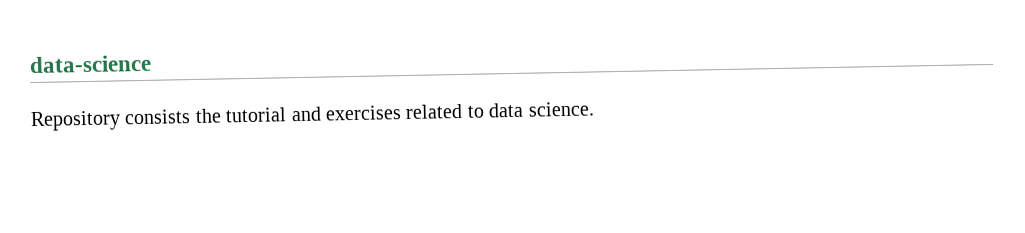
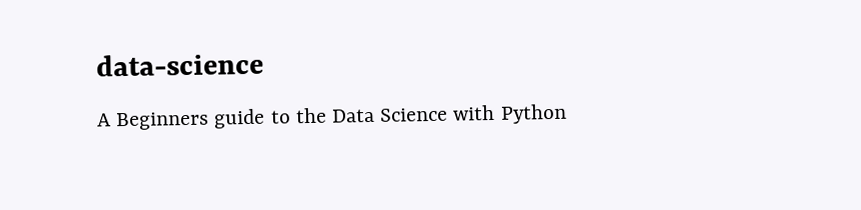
[30,101,594,132] Repository consists the tutorial and exercises related to data science. -> [97,103,567,131] A Beginners guide to the Data Science with Python

